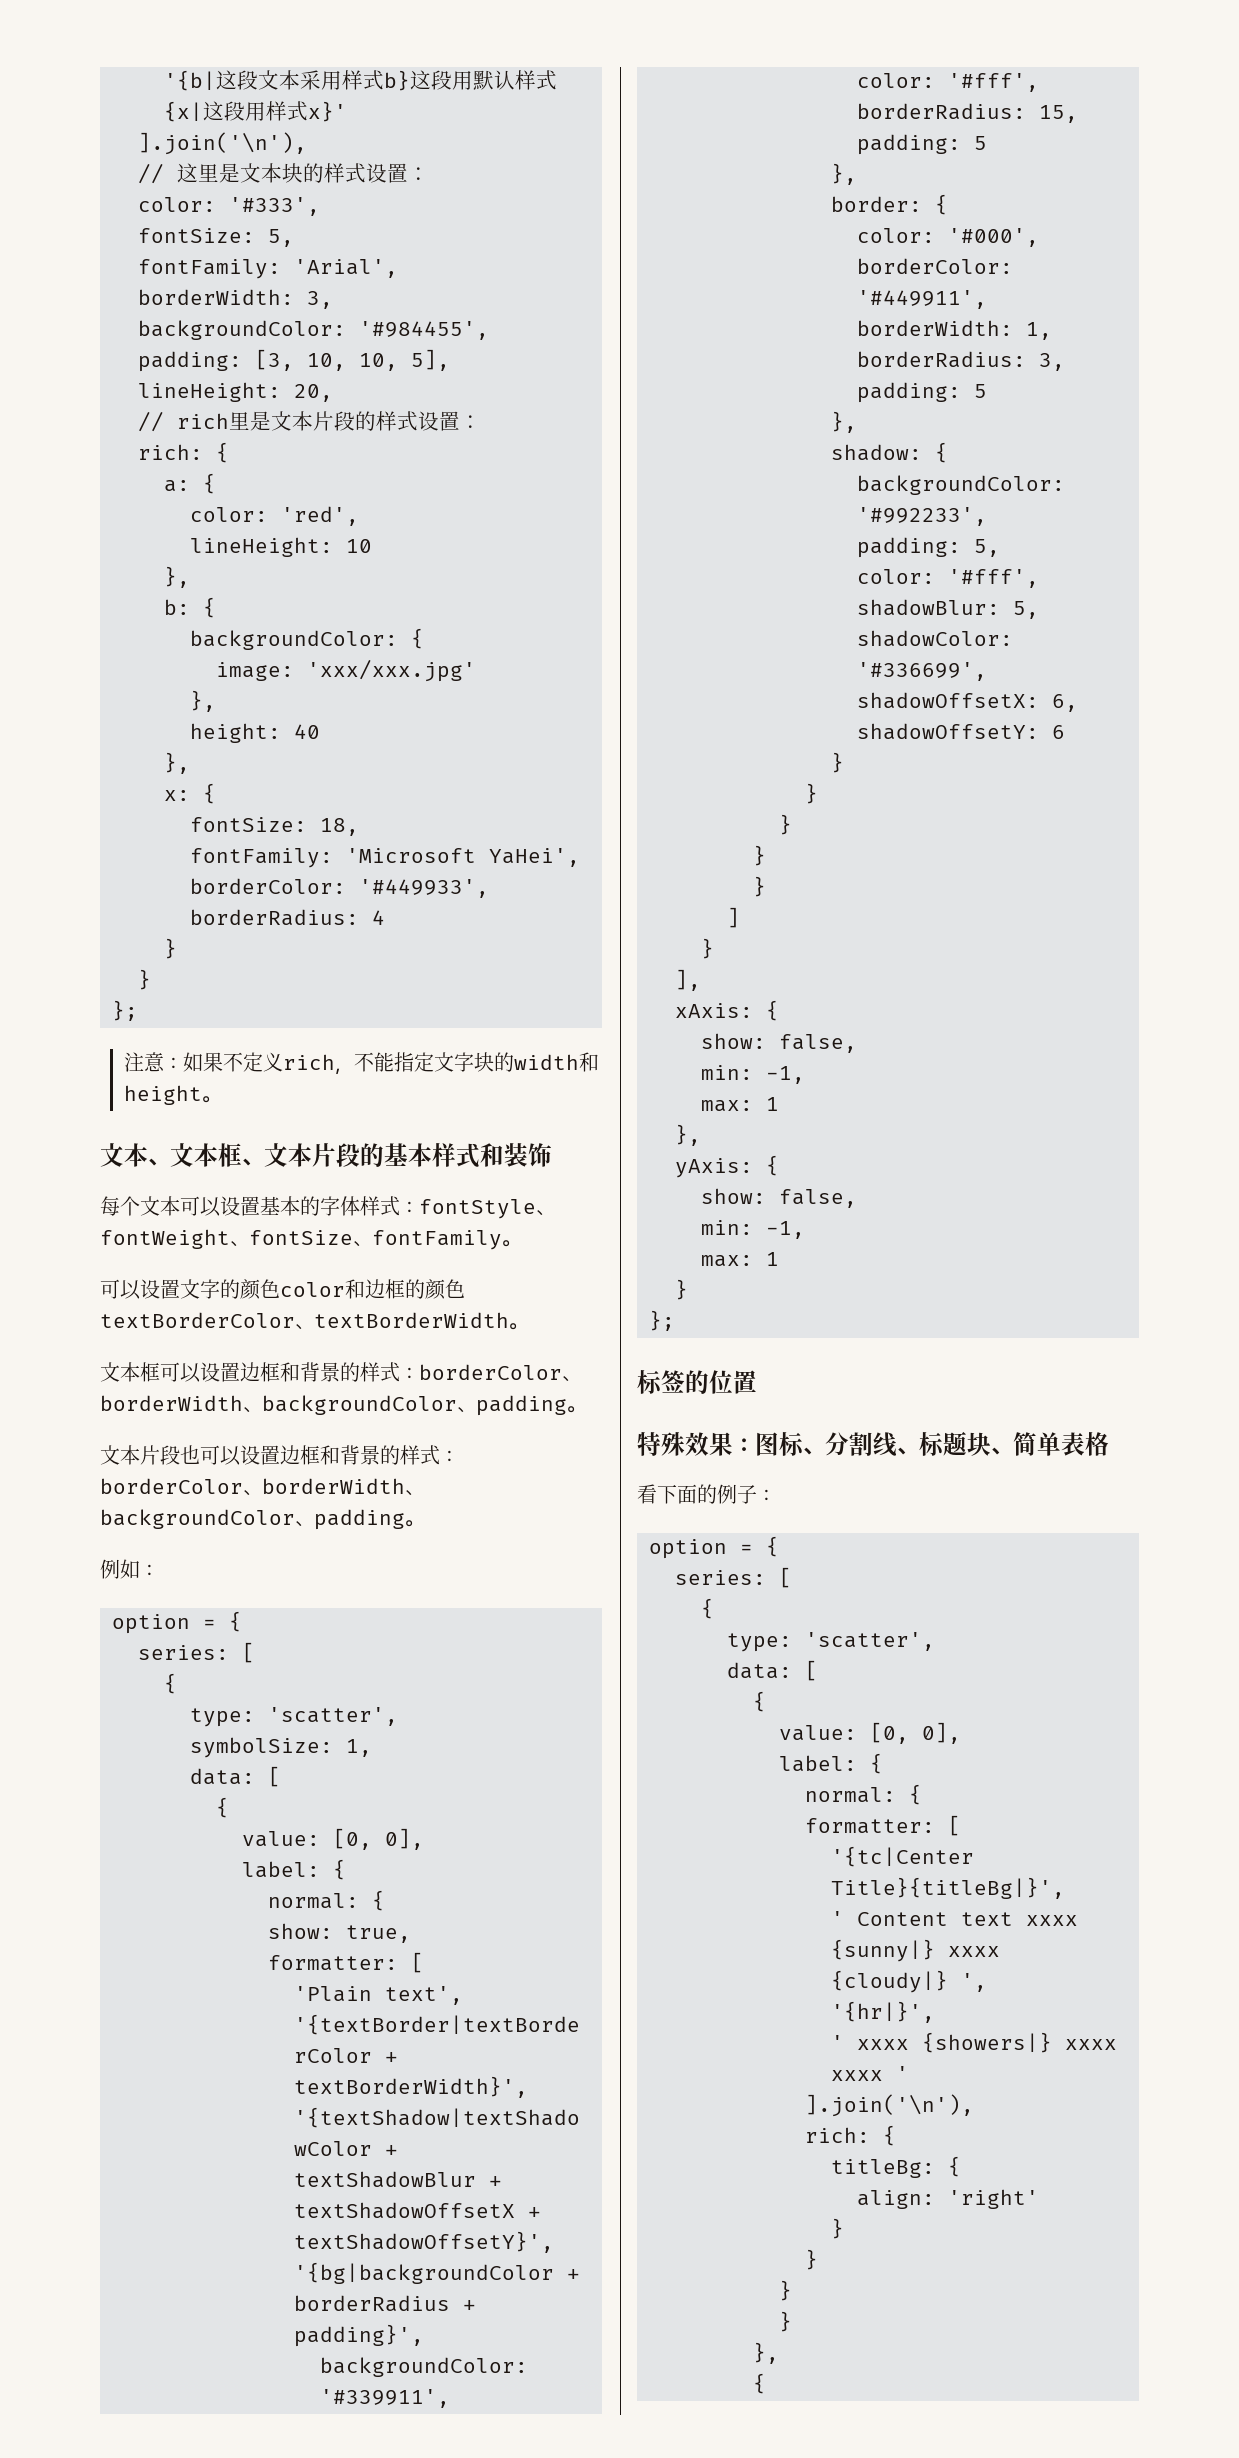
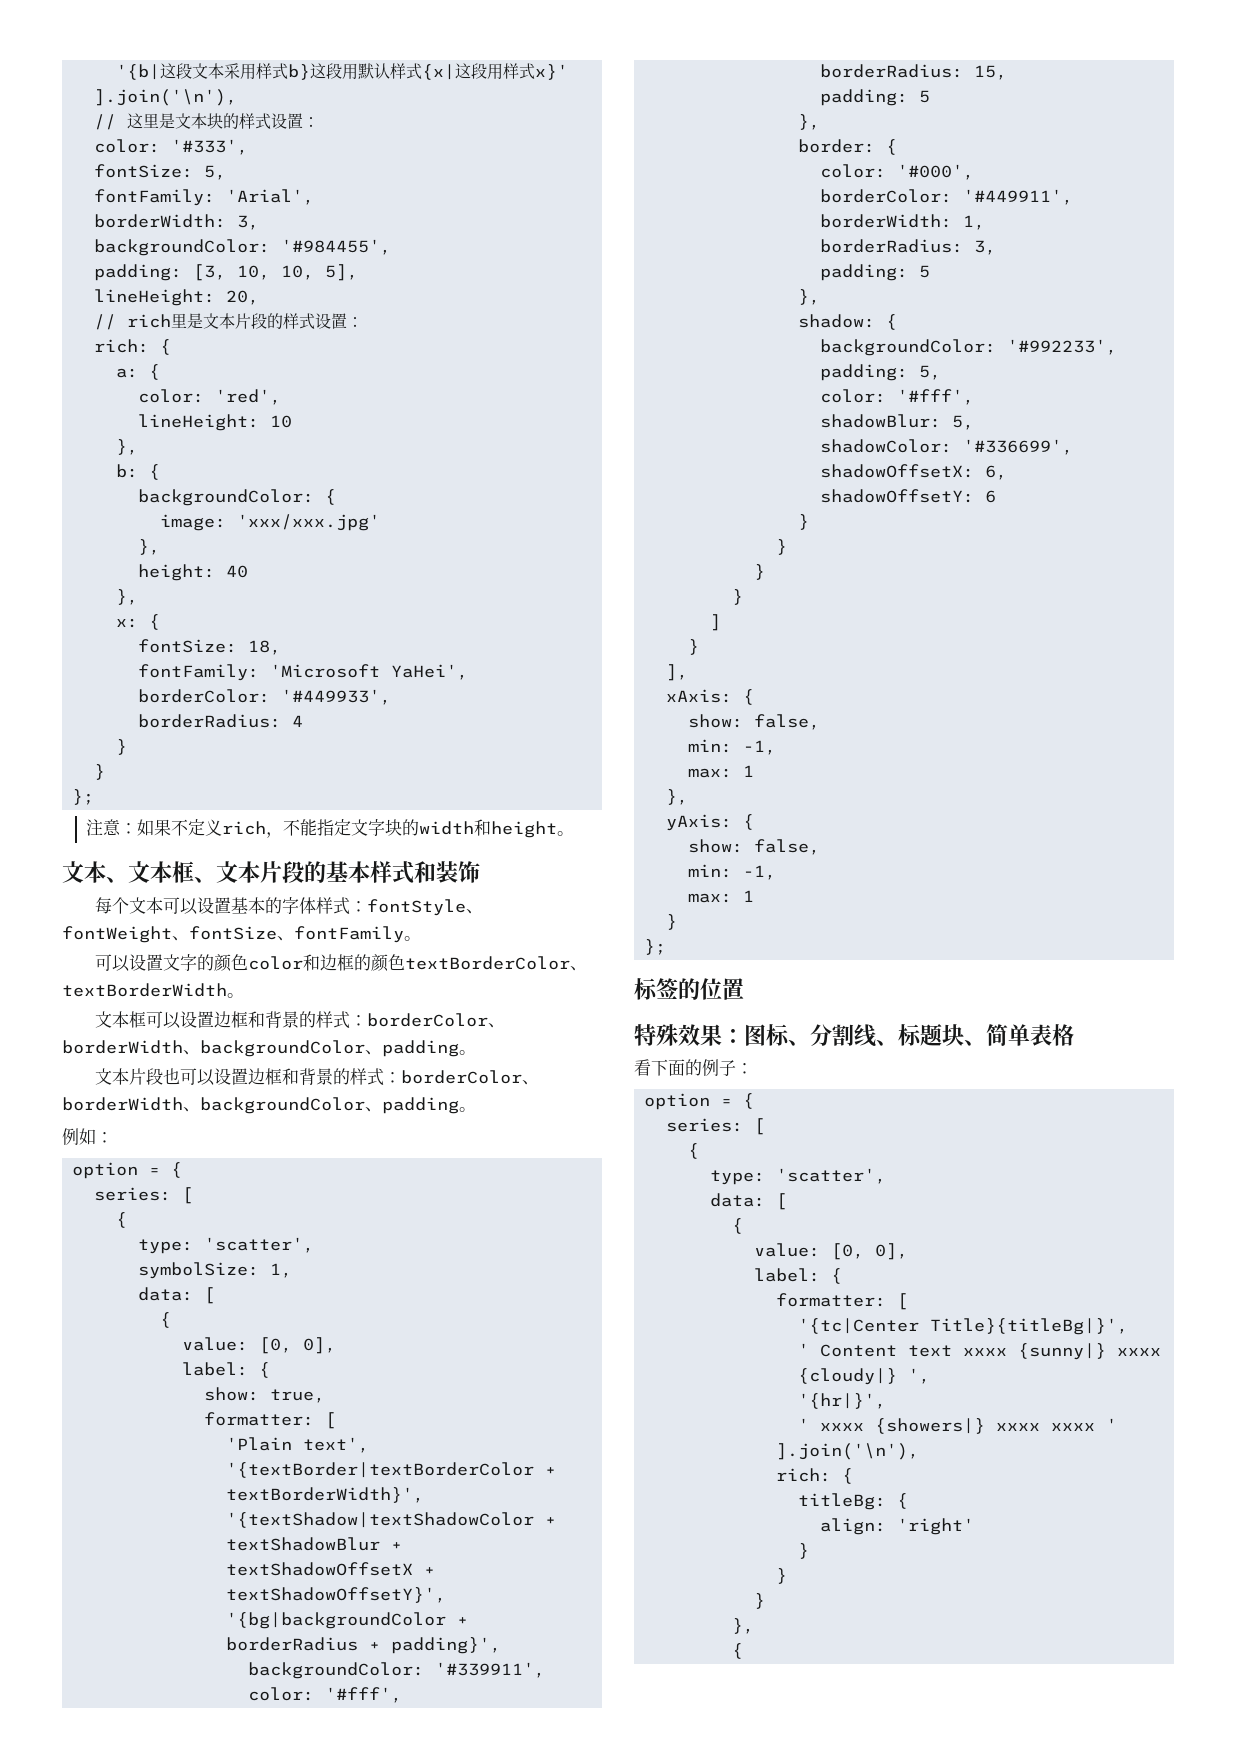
[268,1890,385,1911] // normal: { -> (271, 1370) none
[753,876,766,897] // } -> (744, 597) none
[805,1784,922,1805] // normal: { -> (843, 1276) none
[779,2311,792,2332] // } -> (766, 1601) none

